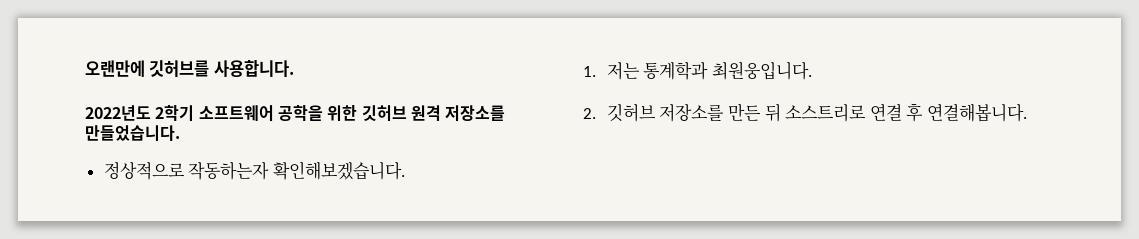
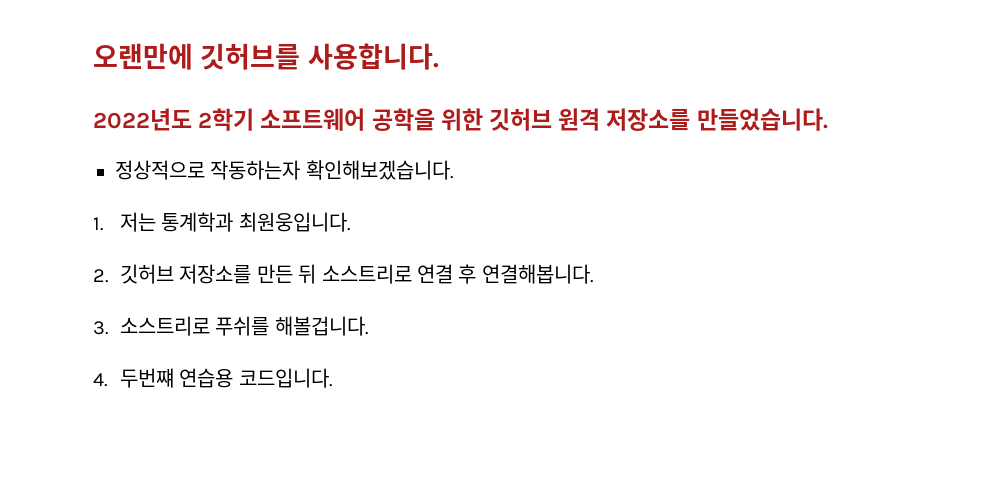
(1027, 112) none -> [93,316,369,336] [93,368,333,388] // 3. 소스트리로 푸쉬를 해볼겁니다. // 4. 두번쨰 연습용 코드입니다.

